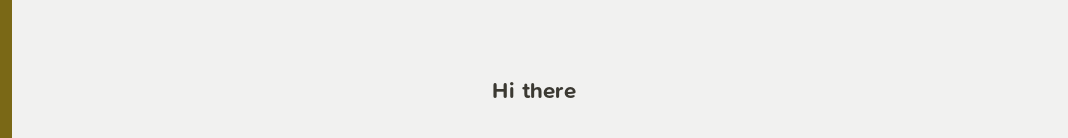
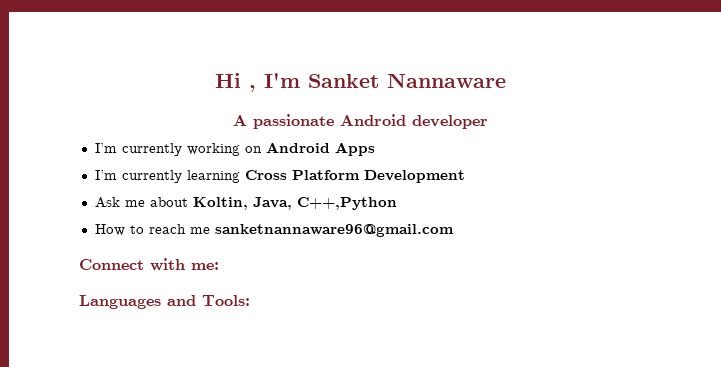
[521,83,576,99] there -> [249,73,506,92] [233,114,488,129] [94,142,375,156] [94,170,465,183] [94,197,397,210] [94,224,454,237] [79,258,219,271] [79,295,250,309] , I'm Sanket Nannaware // A passionate Android developer // I’m currently working on Android Apps // I’m currently learning Cross Platform Development // Ask me about Koltin, Java, C++,Python // How to reach me sanketnannaware96@gmail.com // Connect with me: // Languages and Tools:

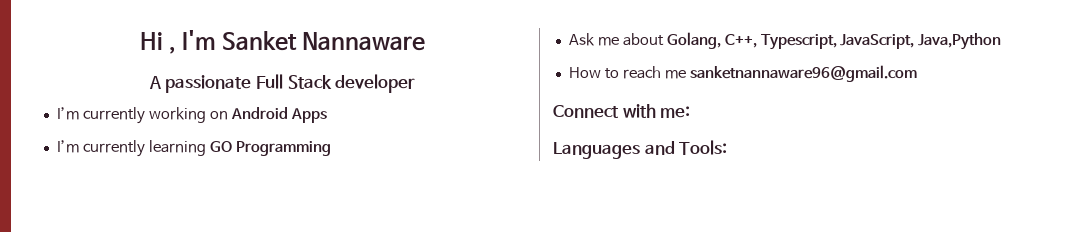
[340,114,406,126] Android -> [256,74,332,89] Full Stack
[244,170,465,183] Cross Platform Development -> [209,141,331,156] GO Programming
[192,197,397,210] Koltin, Java, C++,Python -> [666,32,1002,50] Golang, C++, Typescript, JavaScript, Java,Python

